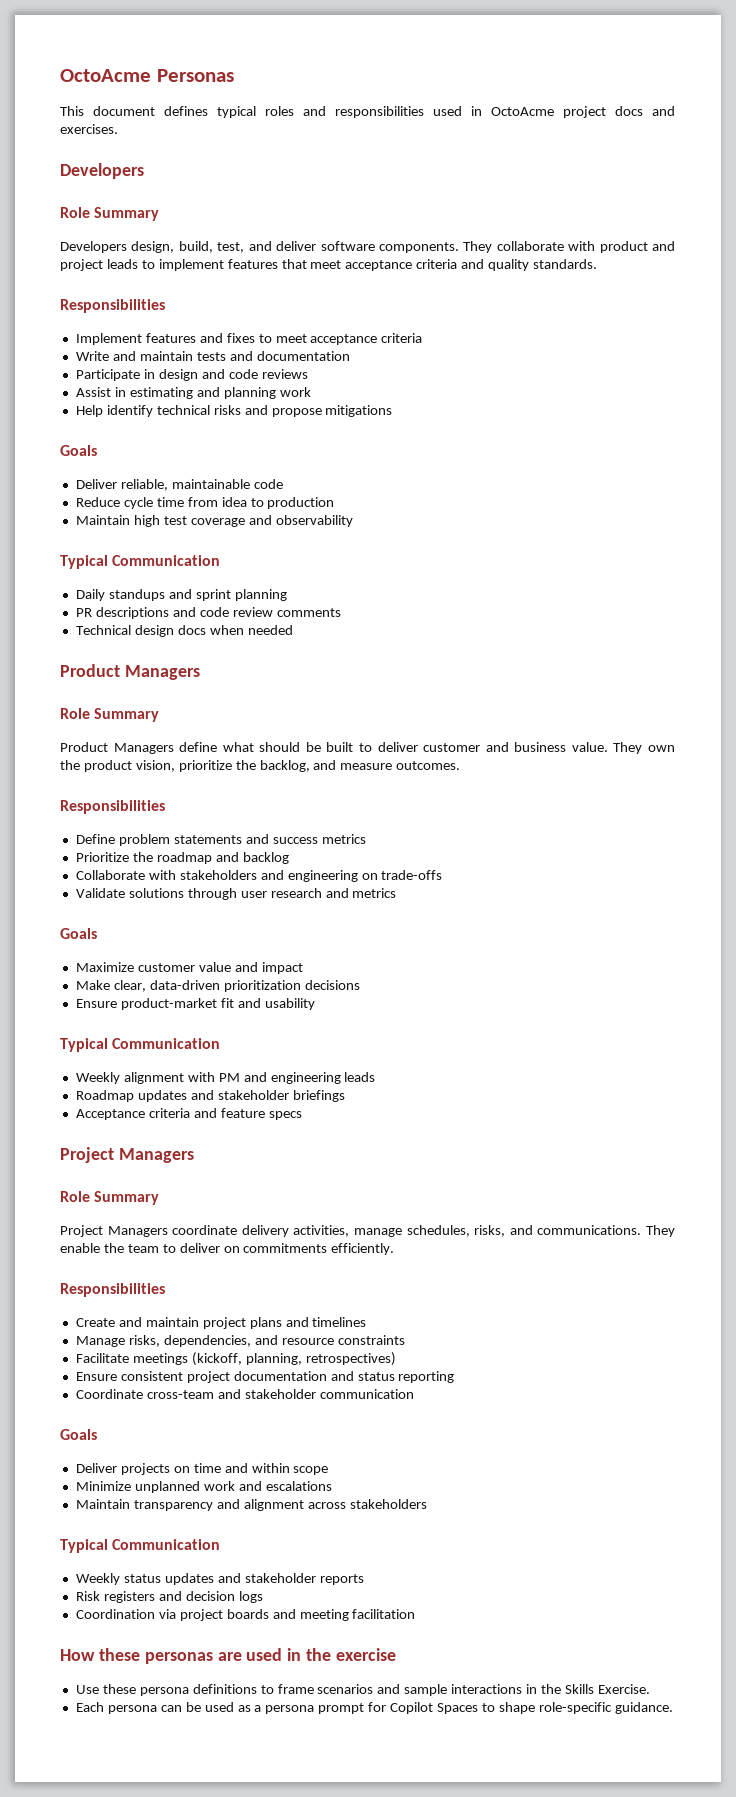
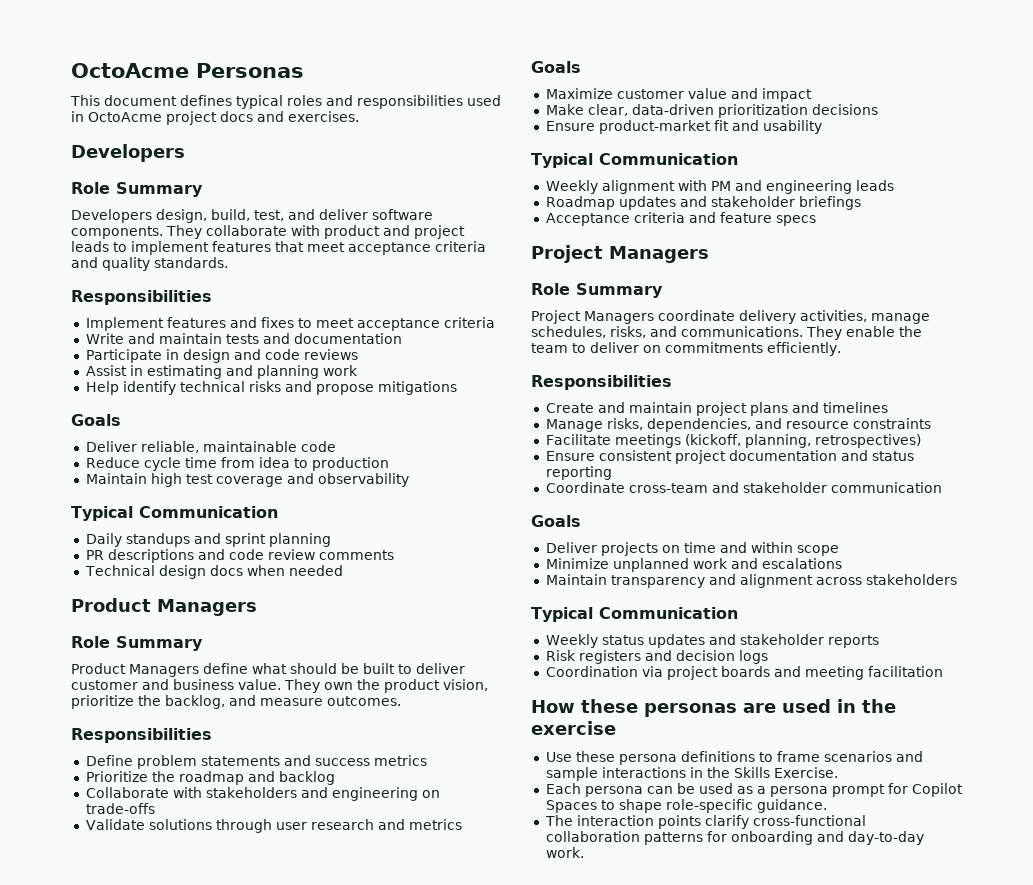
(673, 1708) none -> [544,815,866,829] [545,831,924,845] [545,847,584,858] // The interaction points clarify cross-functional collaboration patterns for onboarding and day-to-day work.

